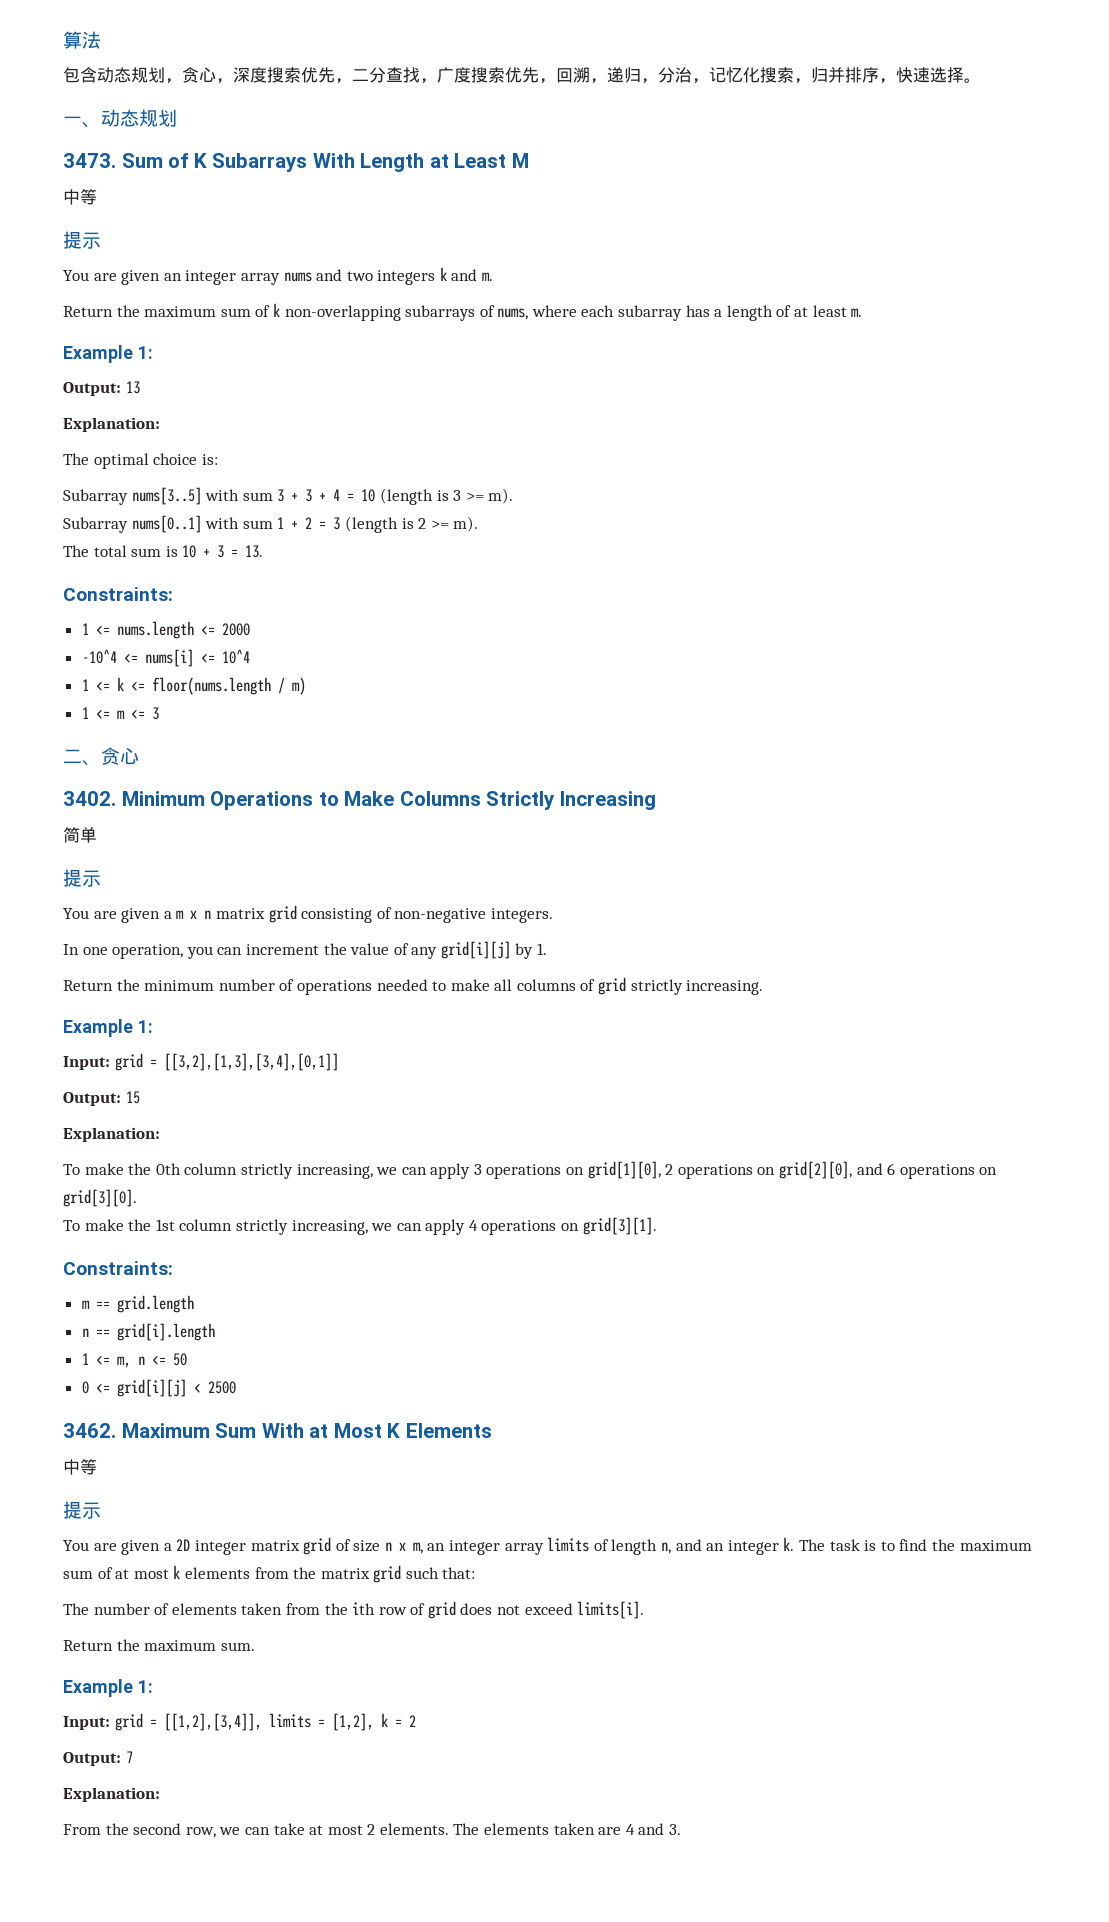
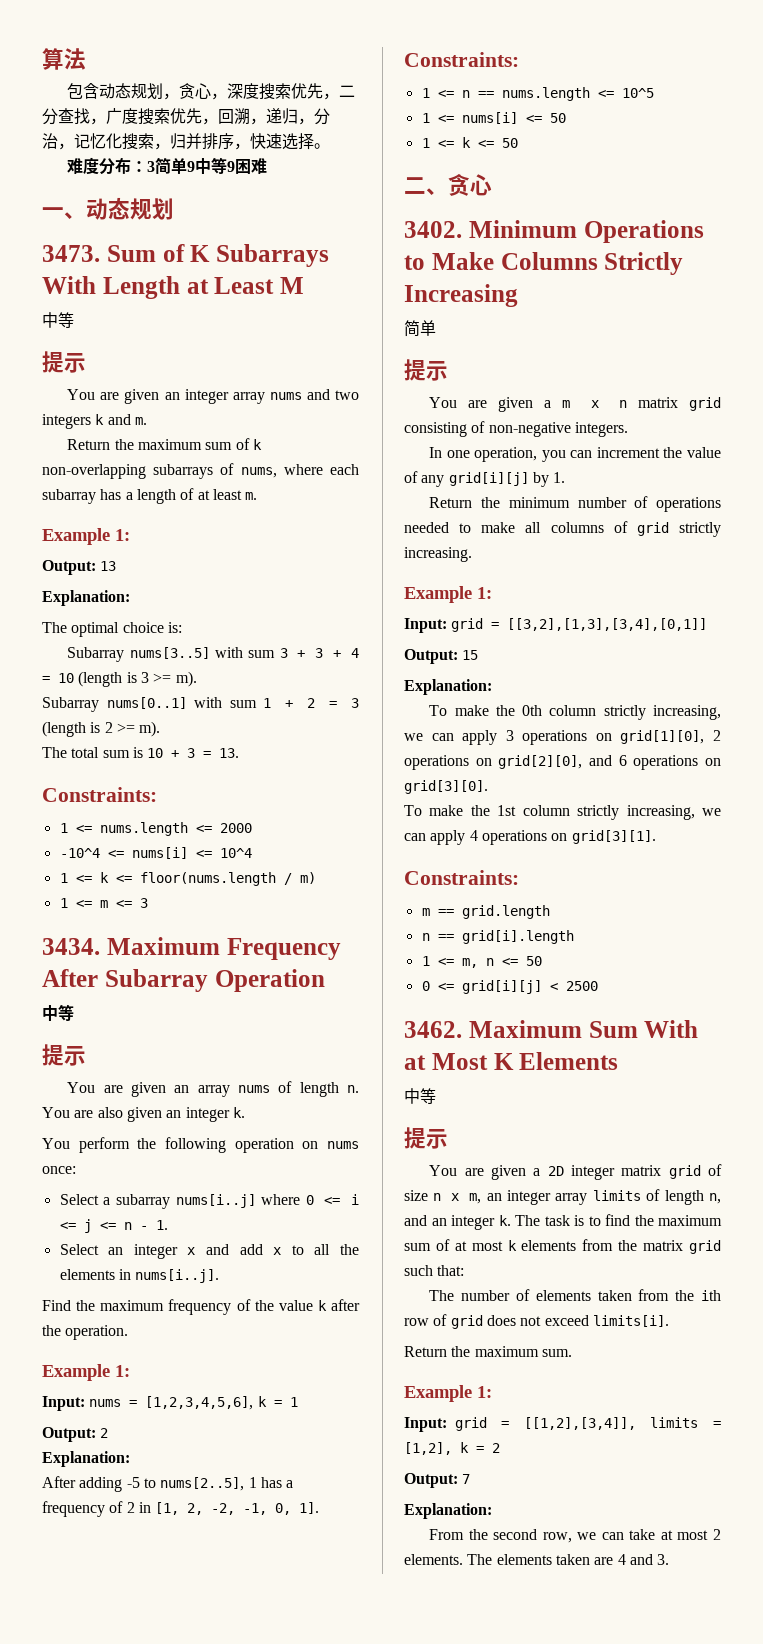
(981, 80) none -> [67,157,268,175] // 难度分布：3简单9中等9困难
(159, 713) none -> [42,937,341,960] [42,969,325,992] [42,1004,74,1021] [42,1044,86,1066] [67,1081,359,1097] [42,1107,245,1122] [42,1137,359,1153] [42,1166,76,1174] [59,1194,359,1209] [59,1219,168,1233] [59,1244,359,1259] [59,1269,220,1283] [42,1299,360,1315] [42,1325,129,1340] [42,1364,130,1381] [42,1396,298,1411] [42,1427,109,1442] [42,1451,130,1467] [42,1476,294,1492] [42,1501,320,1517] [404,52,519,67] [421,87,654,101] [421,112,566,124] [421,137,518,148] // 3434. Maximum Frequency After Subarray Operation // 中等 // 提示 // You are given an array nums of length n. You are also given an integer k. // You perform the following operation on nums once: // Select a subarray nums[i..j] where 0 <= i <= j <= n - 1. // Select an integer x and add x to all the elements in nums[i..j]. // Find the maximum frequency of the value k after the operation. // Example 1: // Input: nums = [1,2,3,4,5,6], k = 1 // Output: 2 // Explanation: // After adding -5 to nums[2..5], 1 has a frequency of 2 in [1, 2, -2, -1, 0, 1]. // Constraints: // 1 <= n == nums.length <= 10^5 // 1 <= nums[i] <= 50 // 1 <= k <= 50

